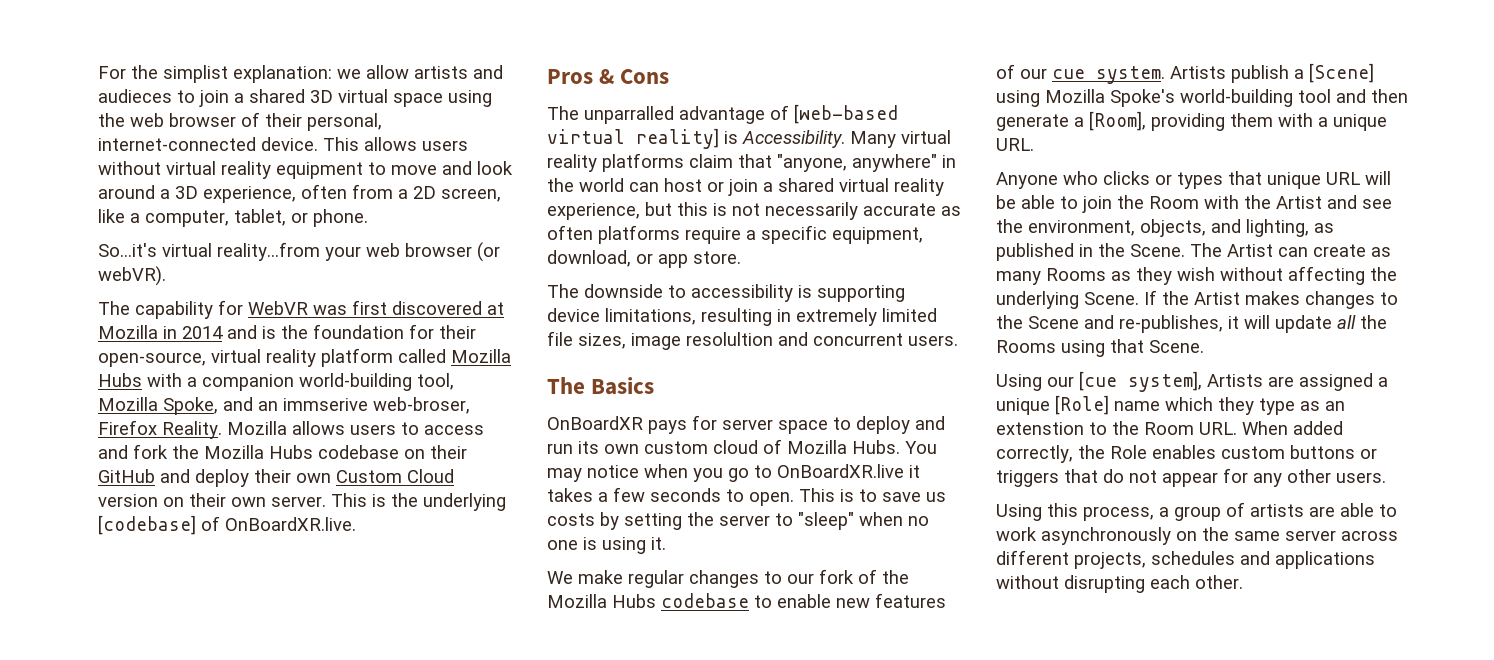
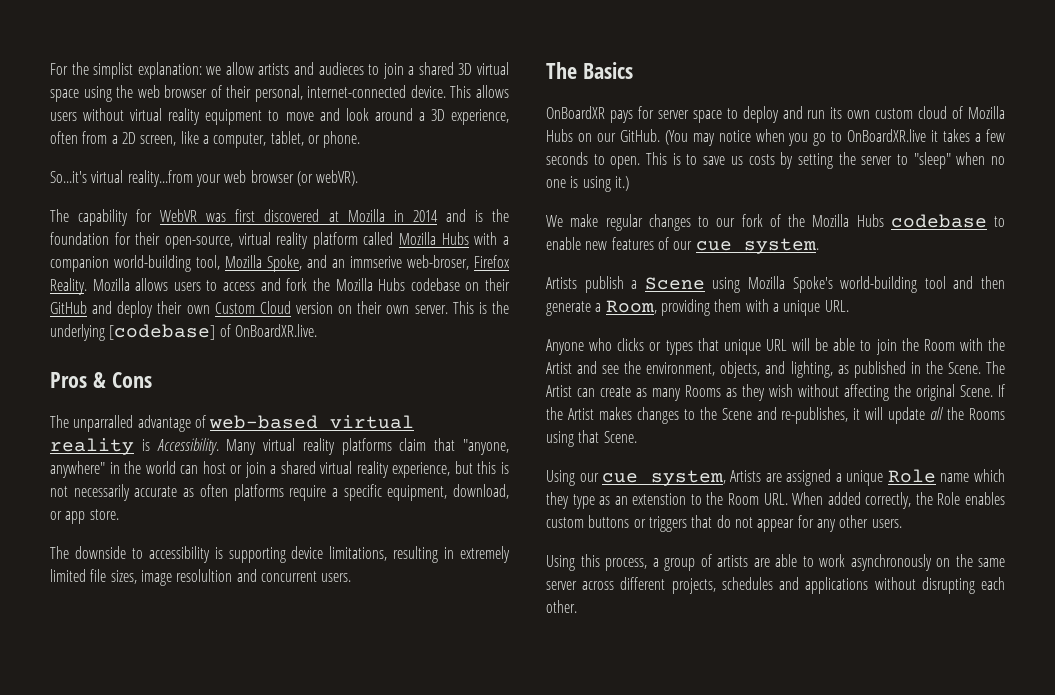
[794,104,898,124] [547,128,719,149] [web-based virtual reality] -> [209,415,415,429] [50,438,134,455] web-based virtual reality
[852,440,937,454] Hubs. You -> [546,129,688,145] Hubs on our GitHub. (You
[651,537,666,550] it. -> [614,176,629,191] it.)
(1165, 75) none -> (819, 246) //
[1309,63,1374,83] [Scene] -> [644,277,705,290] Scene
[1089,111,1146,131] [Room], -> [605,300,657,314] Room,
[996,291,1079,309] underlying -> [916,384,955,401] original
[1079,371,1202,392] [cue system], -> [602,470,726,486] cue system,
[1055,395,1109,415] [Role] -> [887,469,936,483] Role

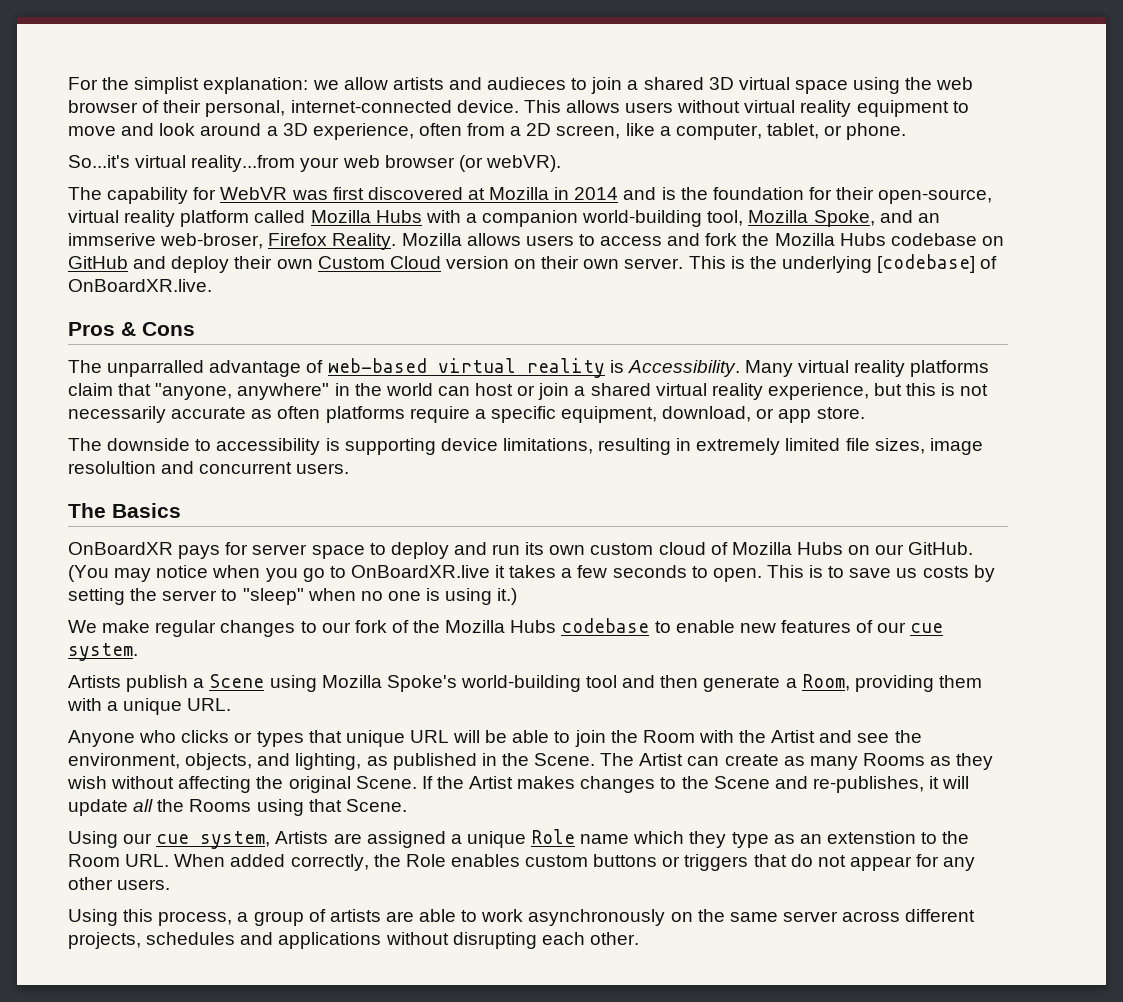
[485,278,511,291] their -> (1004, 241) none

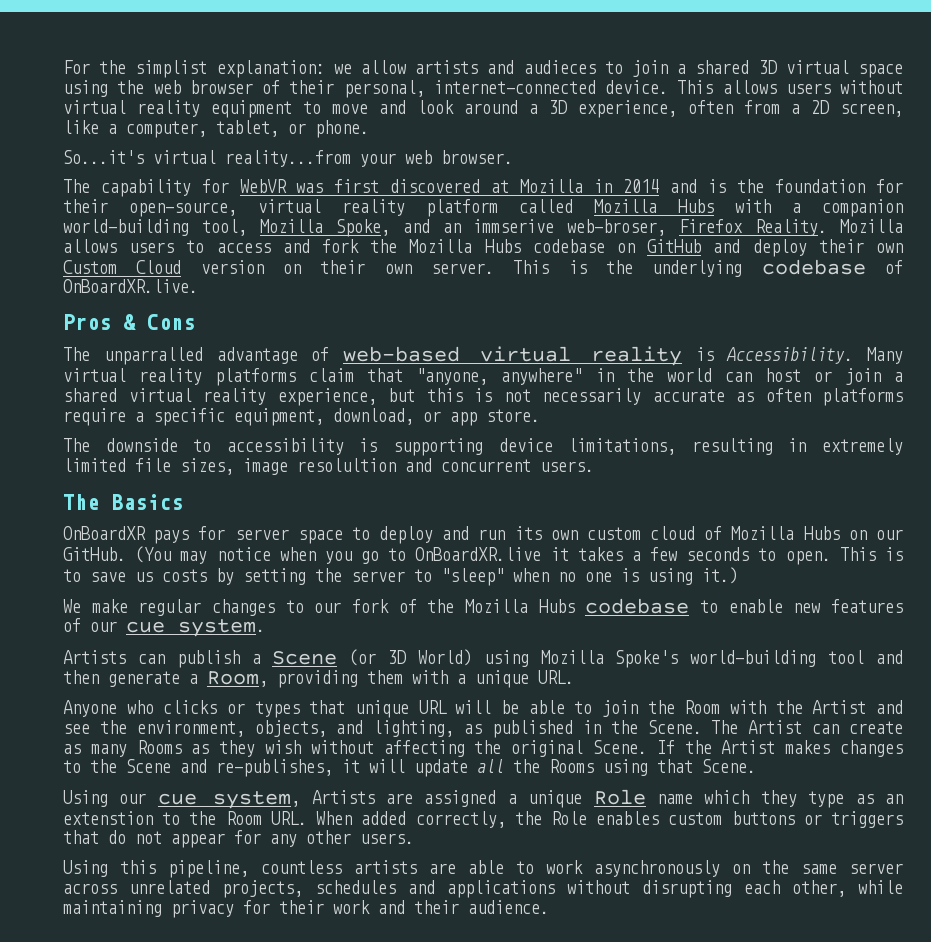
[384,155,561,172] browser (or webVR). -> [441,150,513,164] browser.
[877,254,976,273] [codebase] -> [761,259,866,275] codebase
(121, 681) none -> [137,654,165,664] can
(265, 681) none -> [349,649,472,666] (or 3D World)
[158,909,326,926] process, a group of -> [168,860,342,878] pipeline, countless
[905,909,976,922] different -> [129,880,210,894] unrelated
[589,932,639,945] other. -> [792,880,903,897] [63,900,549,918] other, while maintaining privacy for their work and their audience.

